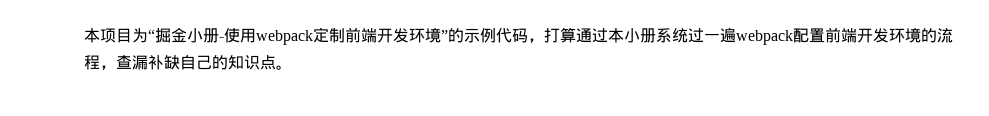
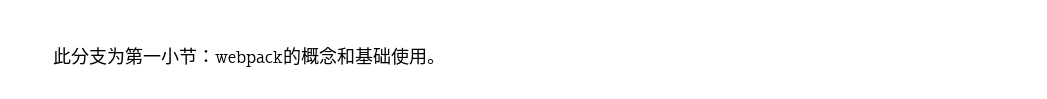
[84,27,953,45] [84,55,276,70] 本项目为“掘金小册-使用webpack定制前端开发环境”的示例代码，打算通过本小册系统过一遍webpack配置前端开发环境的流程，查漏补缺自己的知识点 -> [53,47,427,67] 此分支为第一小节：webpack的概念和基础使用

